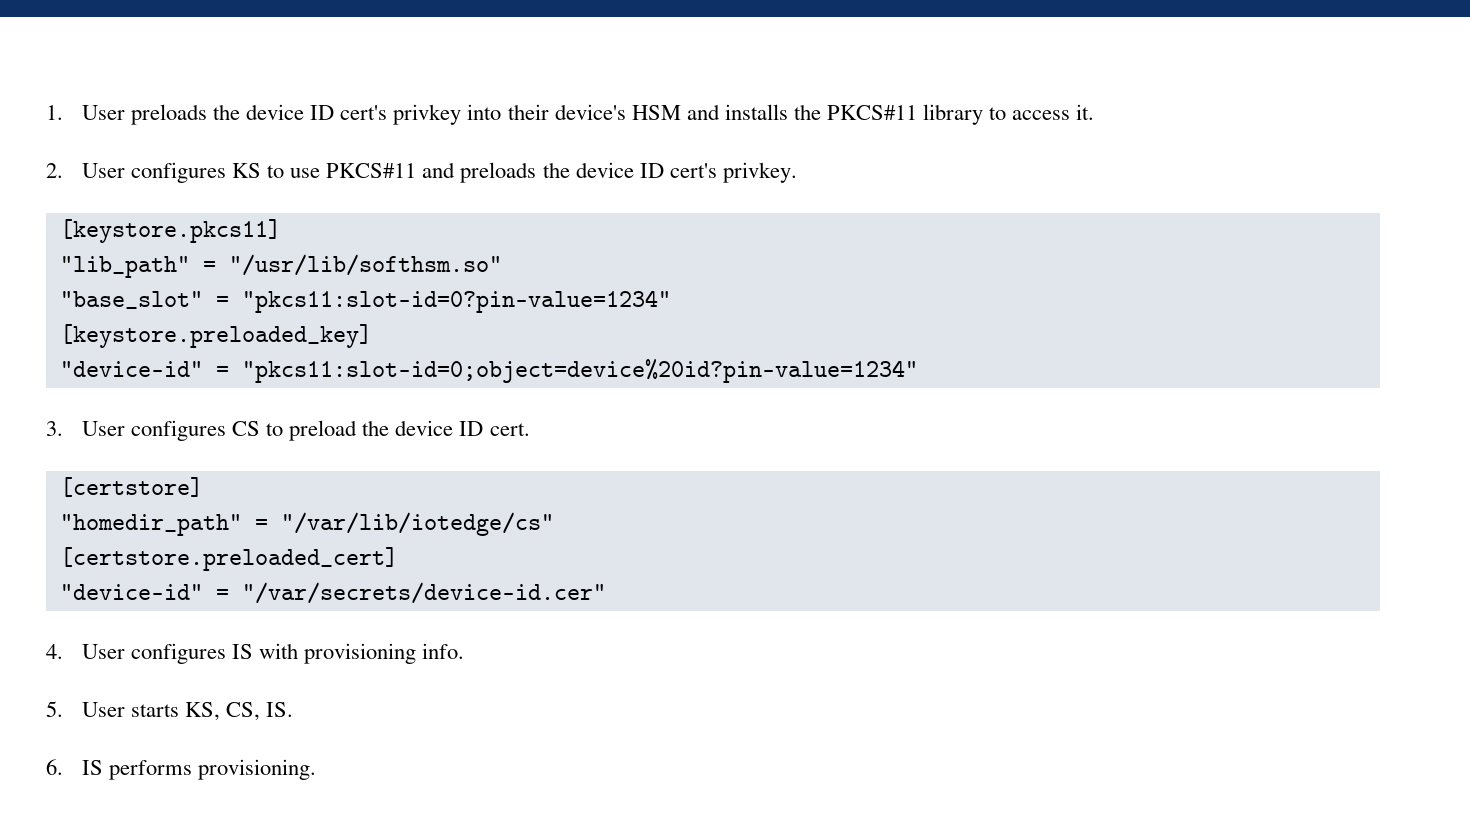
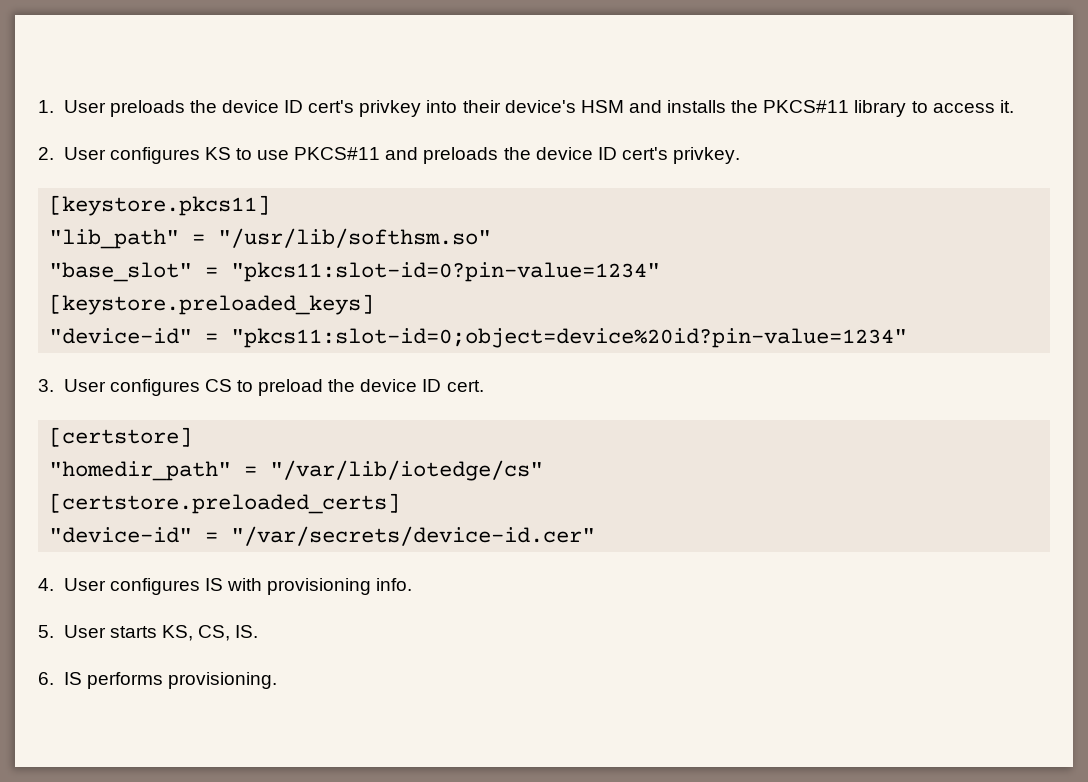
[59,324,372,348] [keystore.preloaded_key] -> [49,294,375,315] [keystore.preloaded_keys]
[59,547,398,571] [certstore.preloaded_cert] -> [49,493,401,514] [certstore.preloaded_certs]

